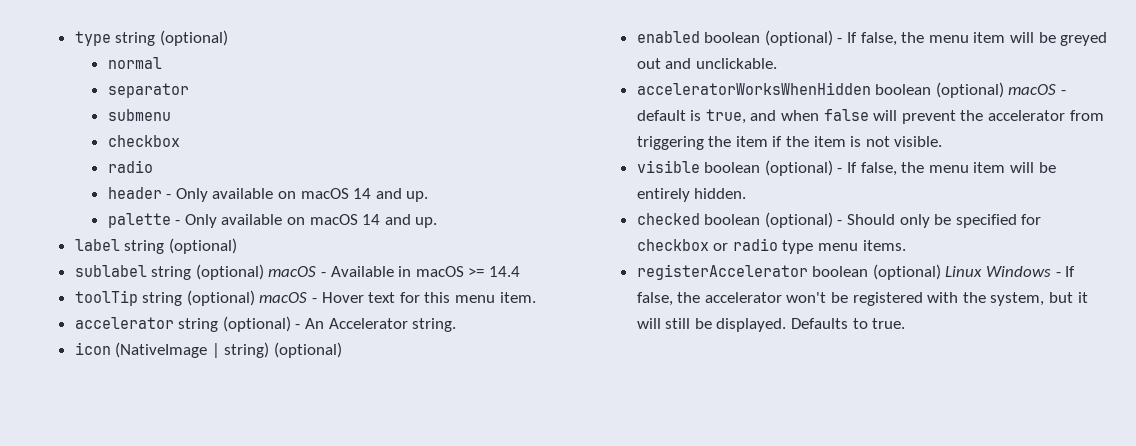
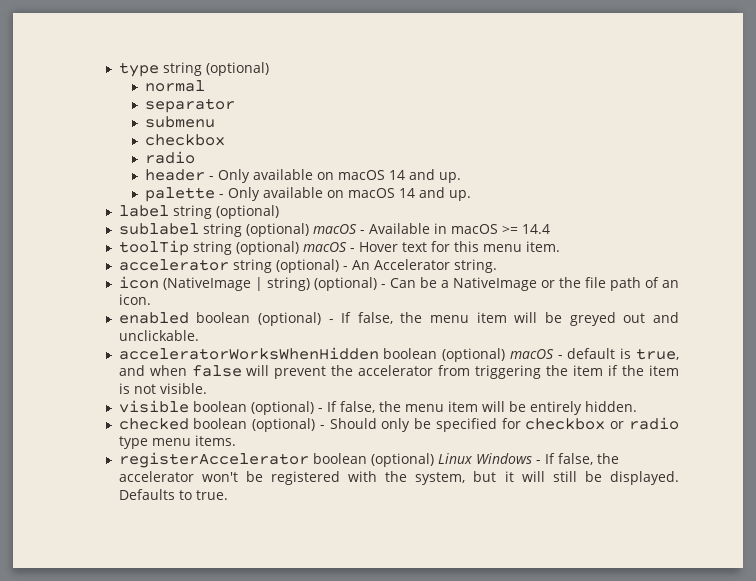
(343, 350) none -> [380,277,680,291] [118,294,151,305] - Can be a NativeImage or the file path of an icon.

